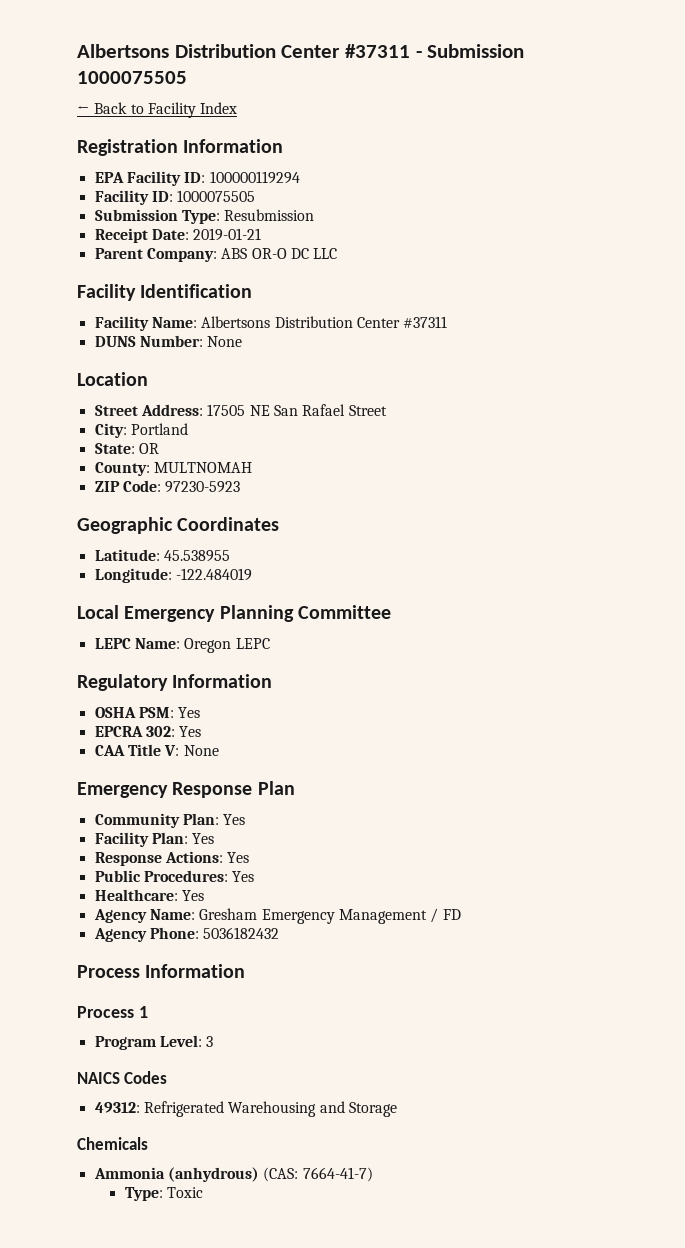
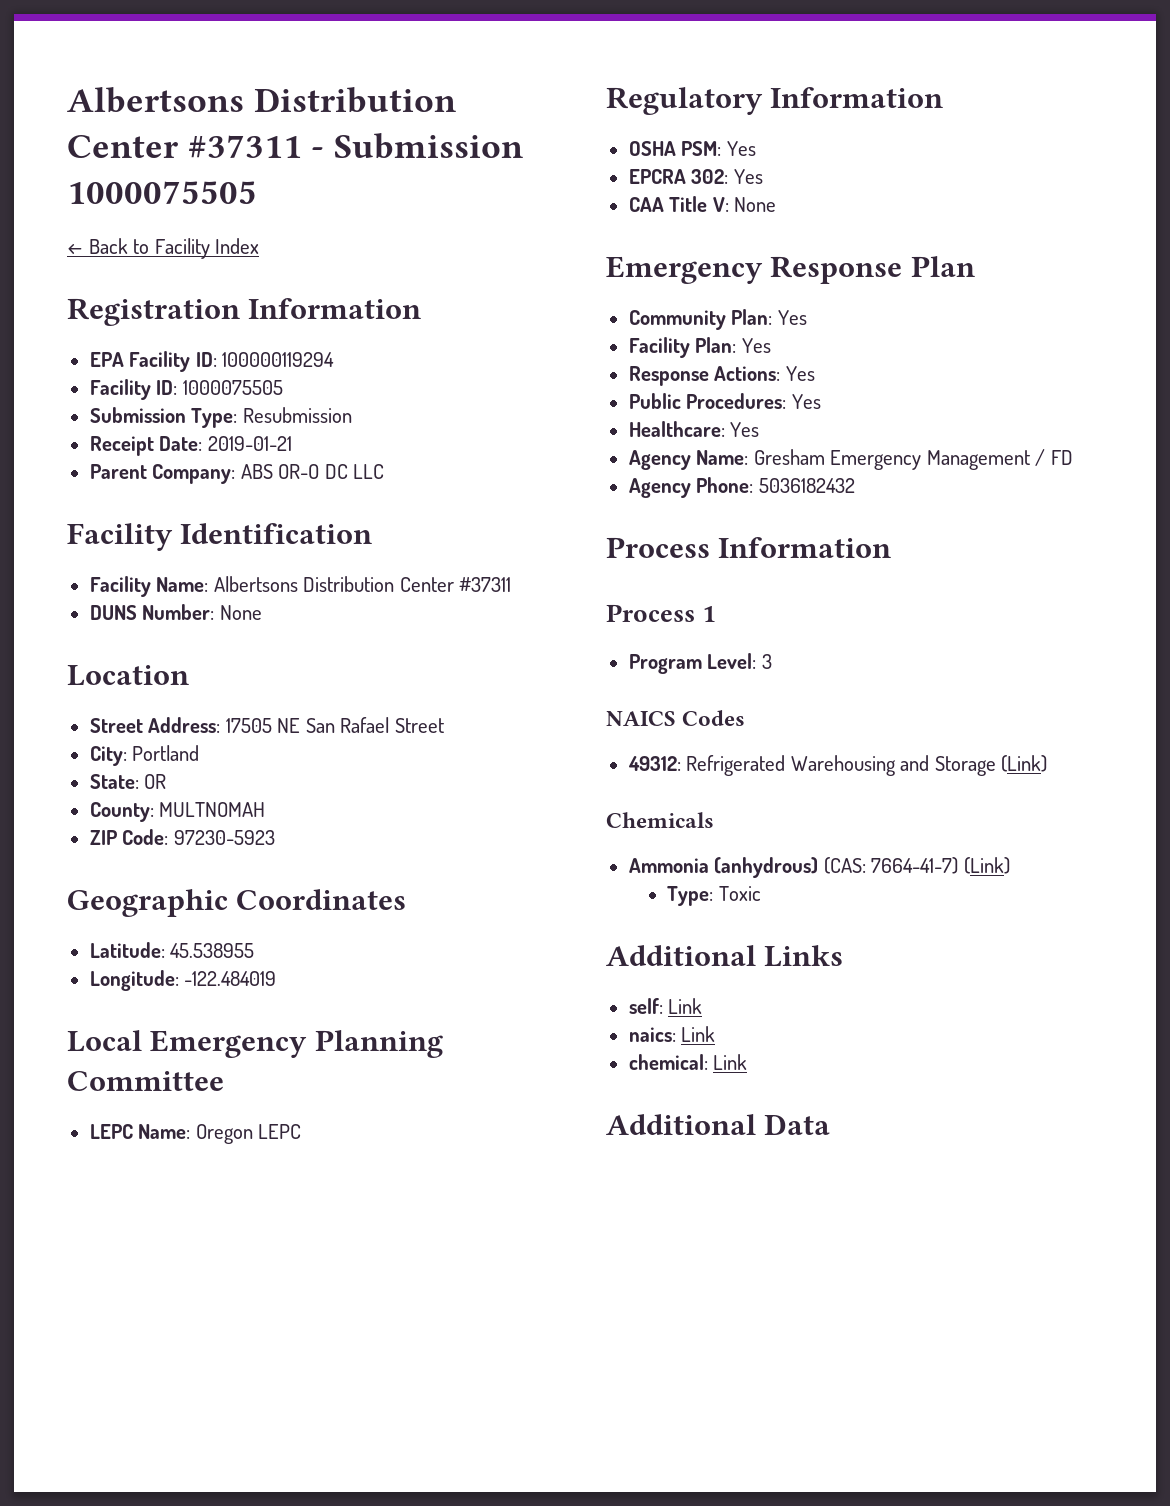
(397, 1109) none -> [1001,755,1048,772] (Link)
(373, 1174) none -> [963,857,1010,874] (Link)
(204, 1192) none -> [606,945,844,967] [628,998,703,1014] [628,1026,716,1042] [628,1054,748,1070] [606,1114,831,1135] // Additional Links // self: Link // naics: Link // chemical: Link // Additional Data

